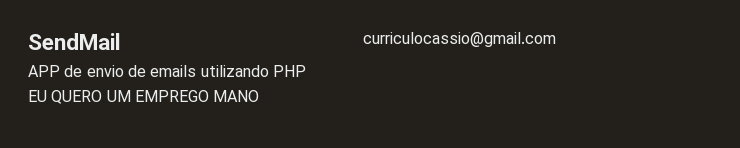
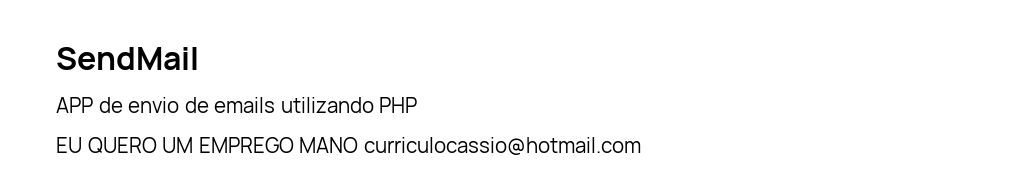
[363,32,556,47] curriculocassio@gmail.com -> [363,137,641,155] curriculocassio@hotmail.com

